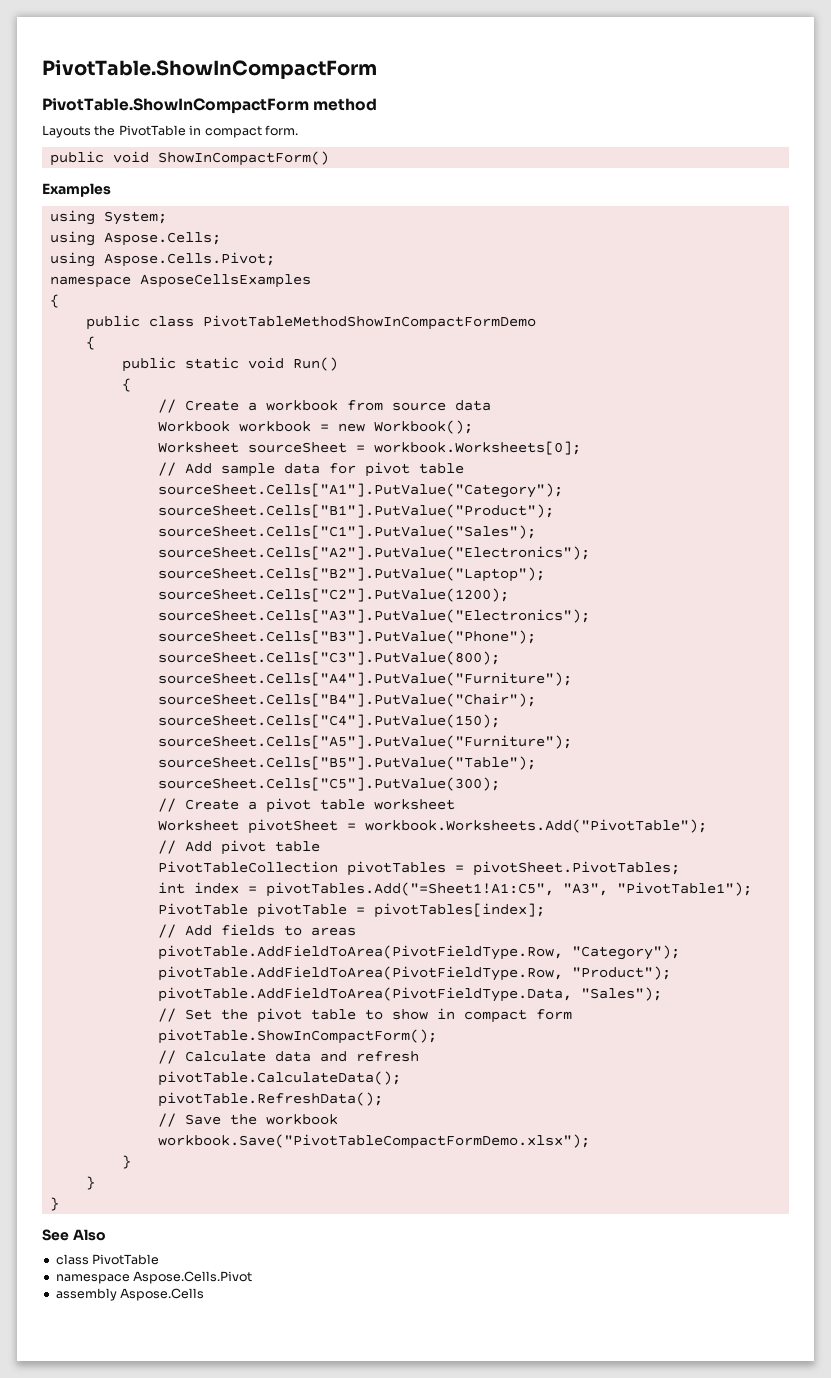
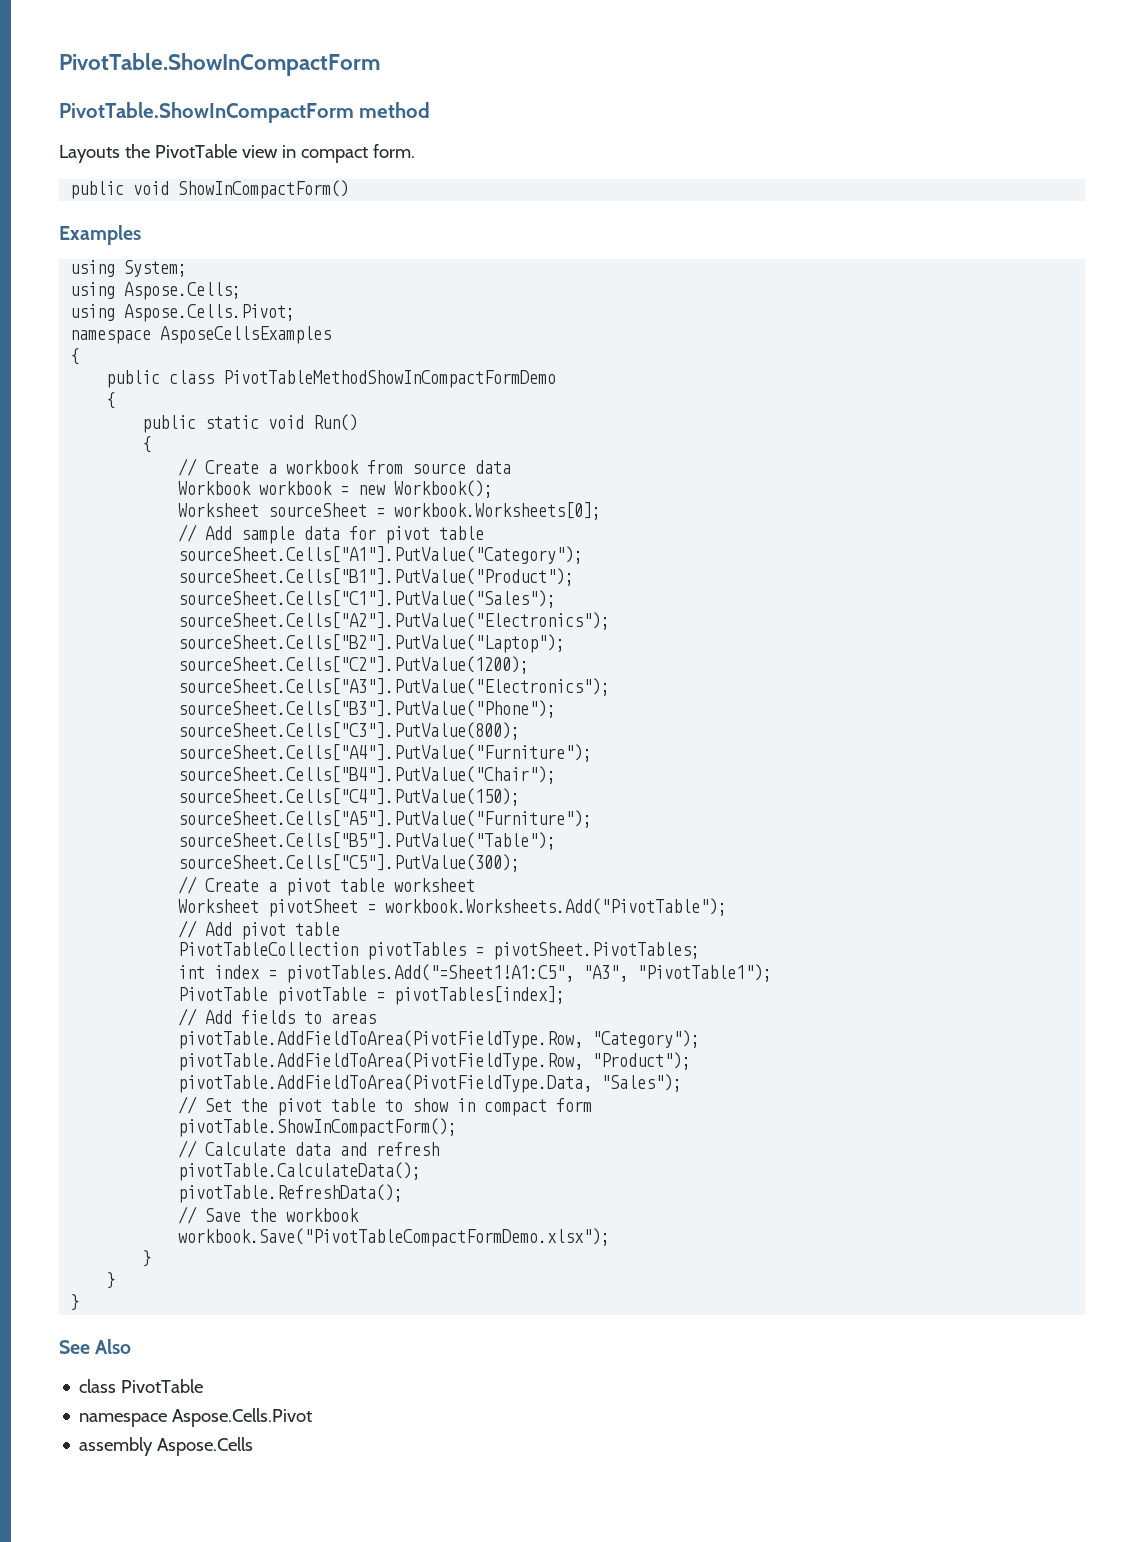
(186, 130) none -> [241,145,278,158] view

